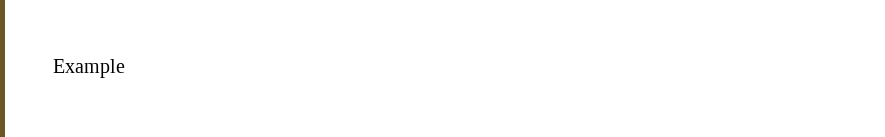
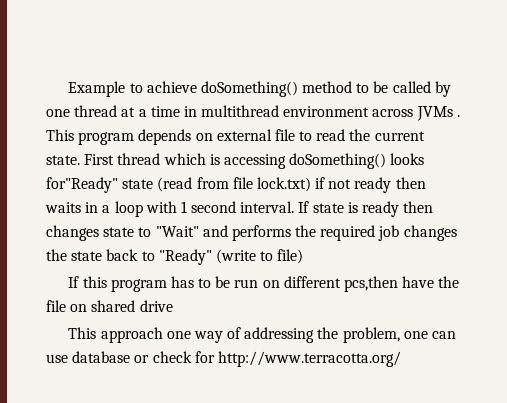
(125, 68) none -> [129,81,451,97] [46,105,460,121] [46,129,425,145] [46,153,425,169] [46,177,426,193] [45,201,434,217] [46,225,457,241] [46,249,304,265] [68,276,460,292] [46,300,173,312] [68,327,456,343] [46,351,401,367] to achieve doSomething() method to be called by one thread at a time in multithread environment across JVMs . This program depends on external file to read the current state. First thread which is accessing doSomething() looks for"Ready" state (read from file lock.txt) if not ready then waits in a loop with 1 second interval. If state is ready then changes state to "Wait" and performs the required job changes the state back to "Ready" (write to file) // If this program has to be run on different pcs,then have the file on shared drive // This approach one way of addressing the problem, one can use database or check for http://www.terracotta.org/

